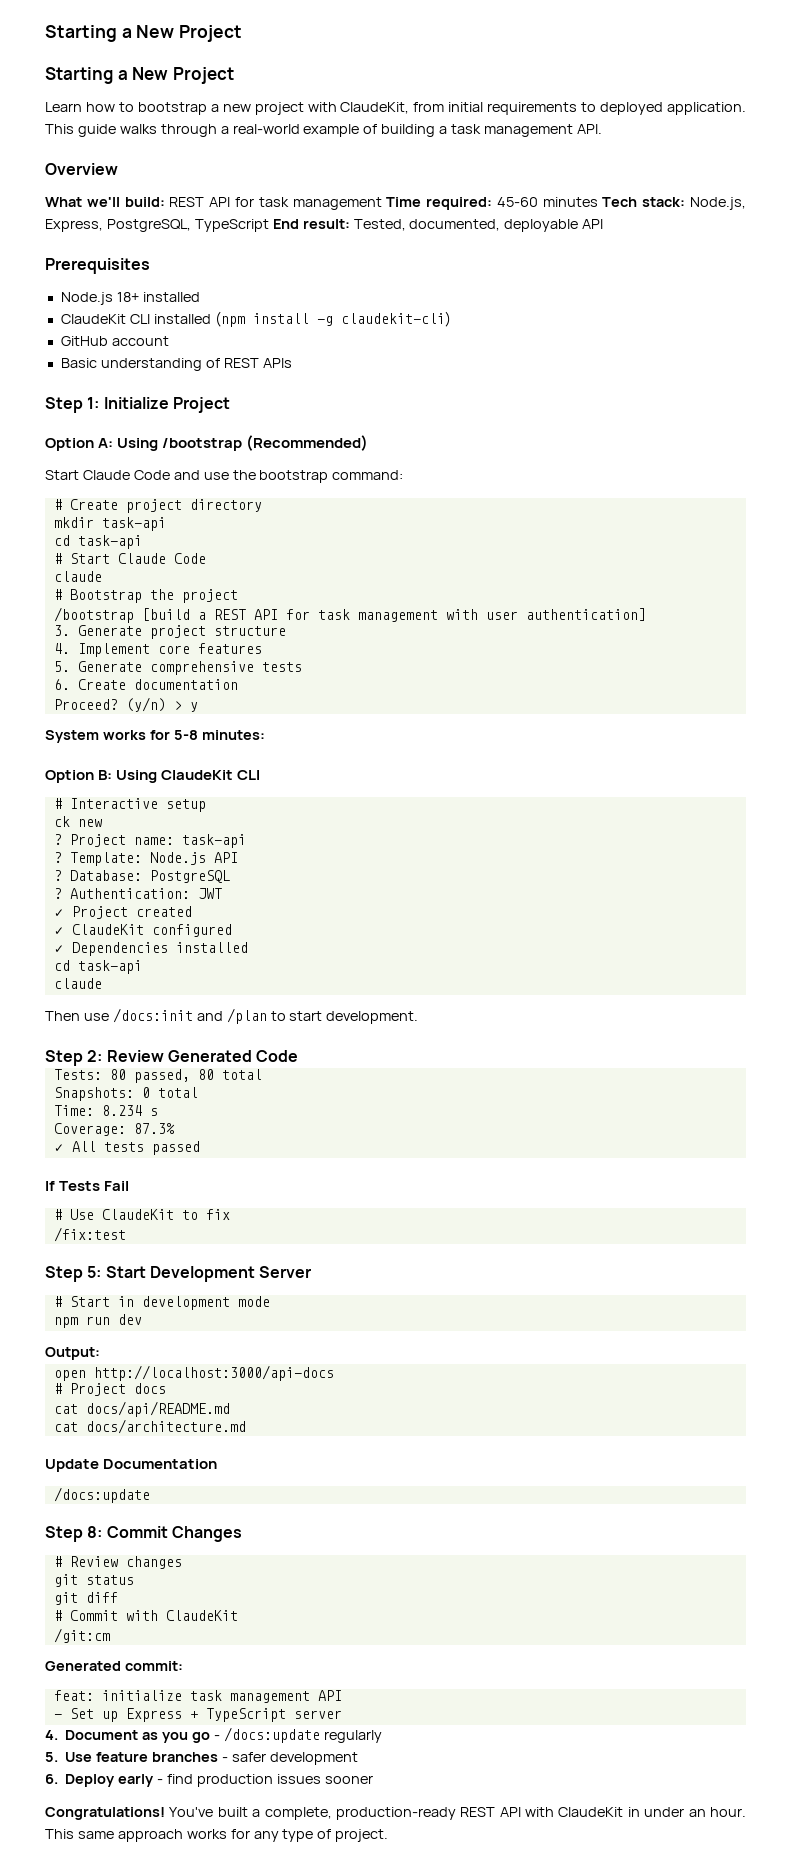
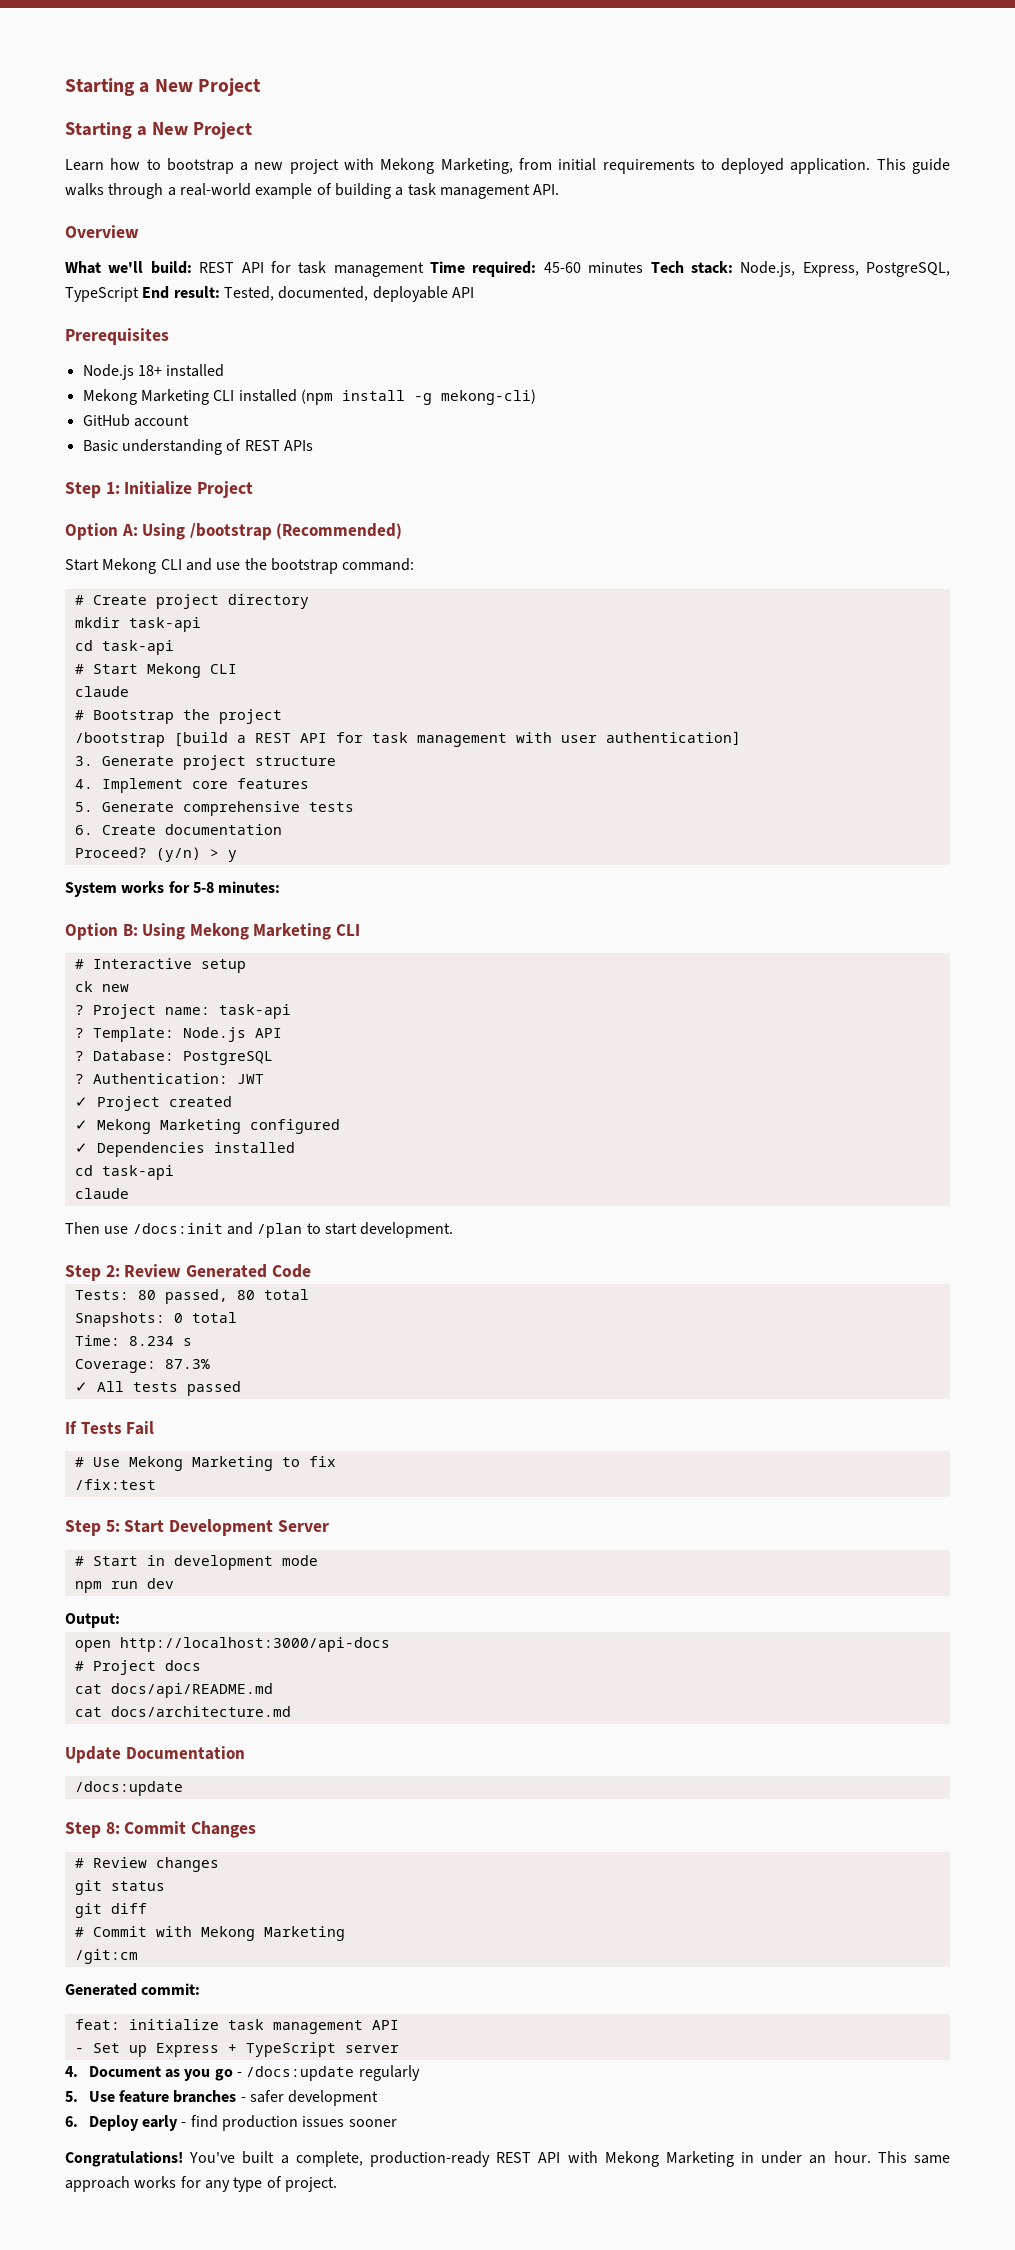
[340,102,410,114] ClaudeKit, -> [380,158,513,174] Mekong Marketing,
[60,314,126,324] ClaudeKit -> [82,389,209,405] Mekong Marketing
[340,311,451,327] claudekit-cli) -> [440,389,536,405] mekong-cli)
[82,470,170,480] Claude Code -> [102,558,182,574] Mekong CLI
[117,553,206,564] Claude Code -> [146,663,237,678] Mekong CLI
[161,770,234,780] ClaudeKit -> [189,923,332,940] Mekong Marketing
[71,924,144,935] ClaudeKit -> [96,1119,241,1134] Mekong Marketing
[101,1209,174,1220] ClaudeKit -> [128,1456,273,1471] Mekong Marketing
[165,1610,238,1621] ClaudeKit -> [200,1926,345,1941] Mekong Marketing
[558,1807,624,1817] ClaudeKit -> [604,2151,734,2167] Mekong Marketing

